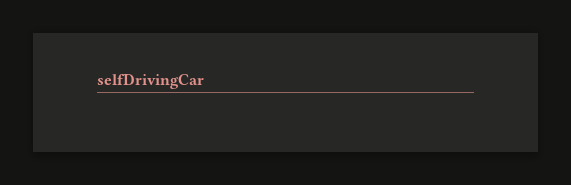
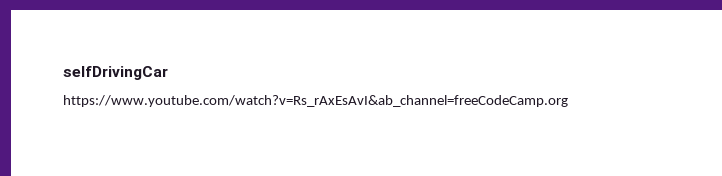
(204, 81) none -> [63,95,568,107] // https://www.youtube.com/watch?v=Rs_rAxEsAvI&ab_channel=freeCodeCamp.org

